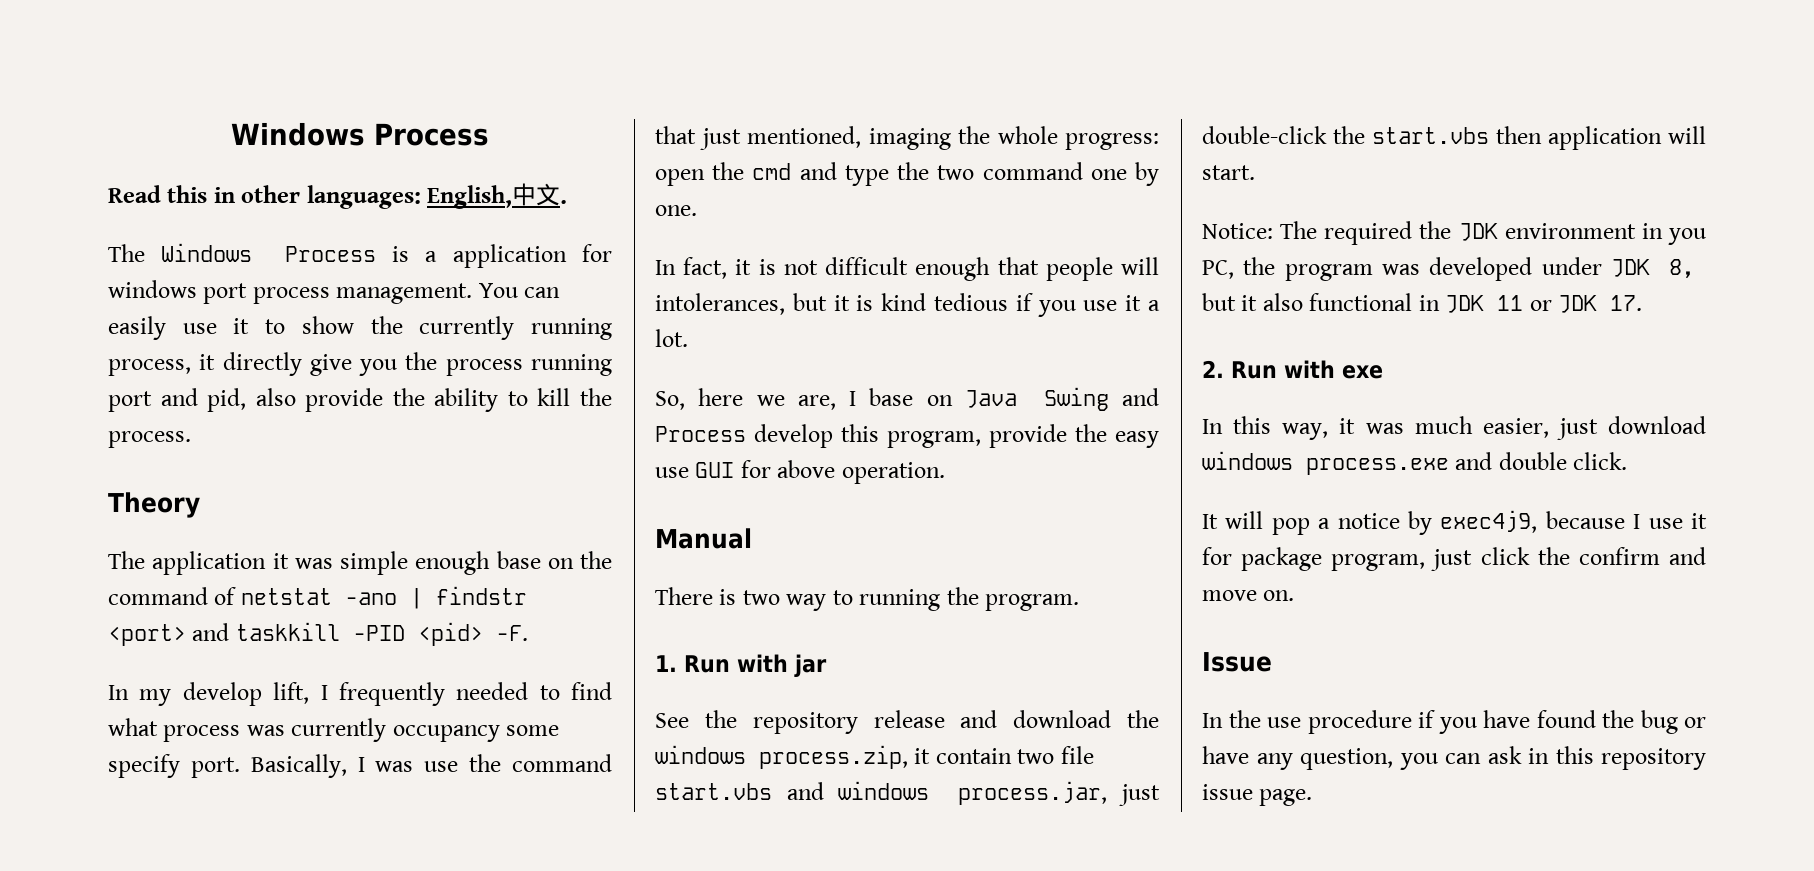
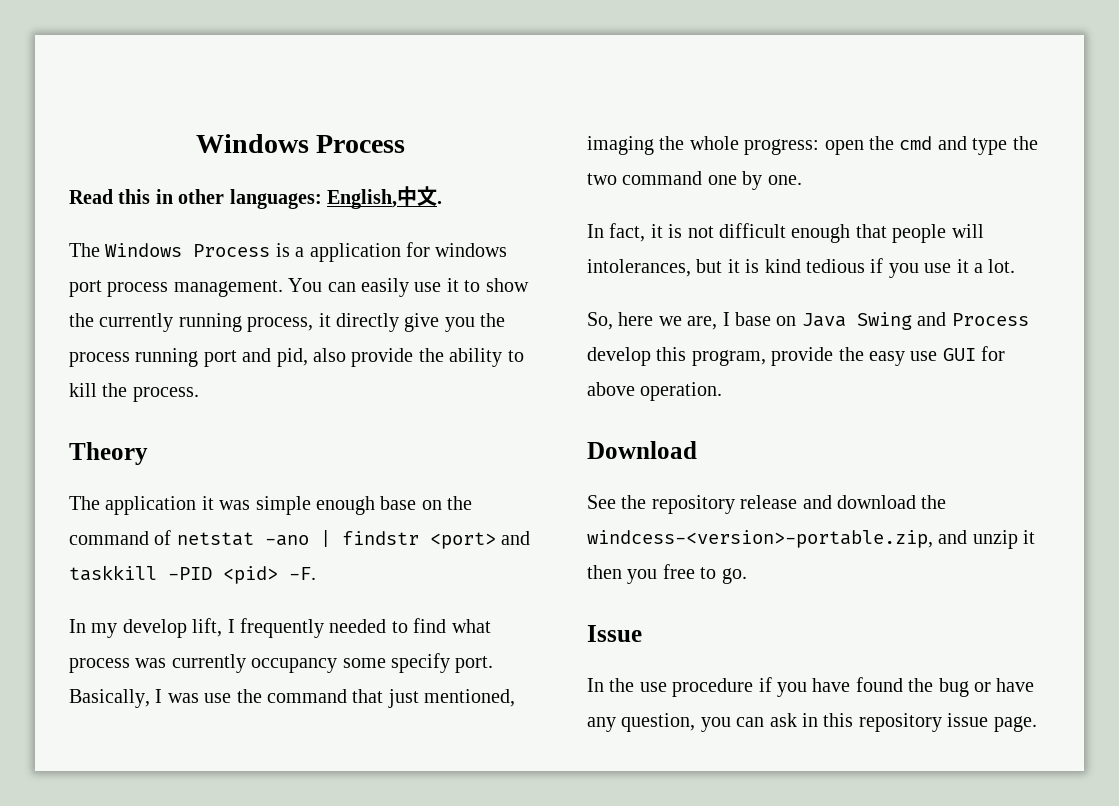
[655,528,752,549] [655,587,1080,611] [655,654,827,677] Manual // There is two way to running the program. // 1. Run with jar -> [587,441,697,459] Download
[655,745,1094,769] [655,781,1160,806] [1202,126,1706,150] [1202,165,1255,180] [1202,221,1706,245] [1202,257,1706,281] [1202,293,1643,313] [1202,360,1383,379] [1202,416,1706,440] [1202,451,1628,475] [1202,510,1707,535] [1202,547,1706,571] [1202,590,1295,601] windows process.zip, it contain two file start.vbs and windows process.jar, just double-click the start.vbs then application will start. // Notice: The required the JDK environment in you PC, the program was developed under JDK 8，but it also functional in JDK 11 or JDK 17. // 2. Run with exe // In this way, it was much easier, just download windows process.exe and double click. // It will pop a notice by exec4j9, because I use it for package program, just click the confirm and move on. -> [587,530,1036,549] [587,564,747,584] windcess-<version>-portable.zip, and unzip it then you free to go.

